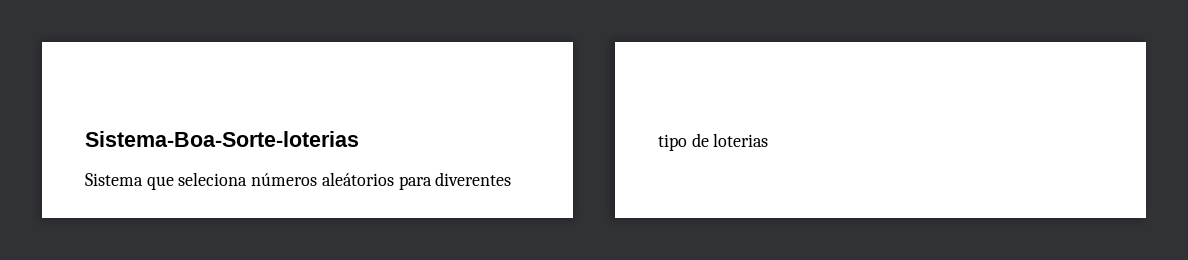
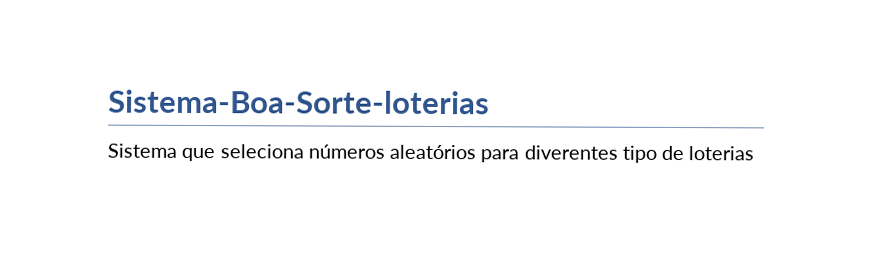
[321,172,394,186] aleátorios -> [389,144,477,160] aleatórios

